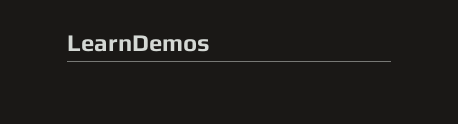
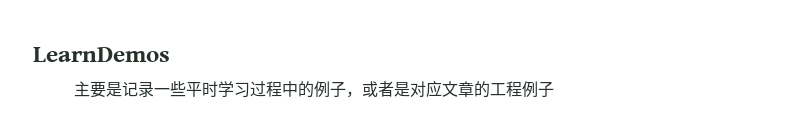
(210, 43) none -> [73,80,554,98] // 主要是记录一些平时学习过程中的例子，或者是对应文章的工程例子

